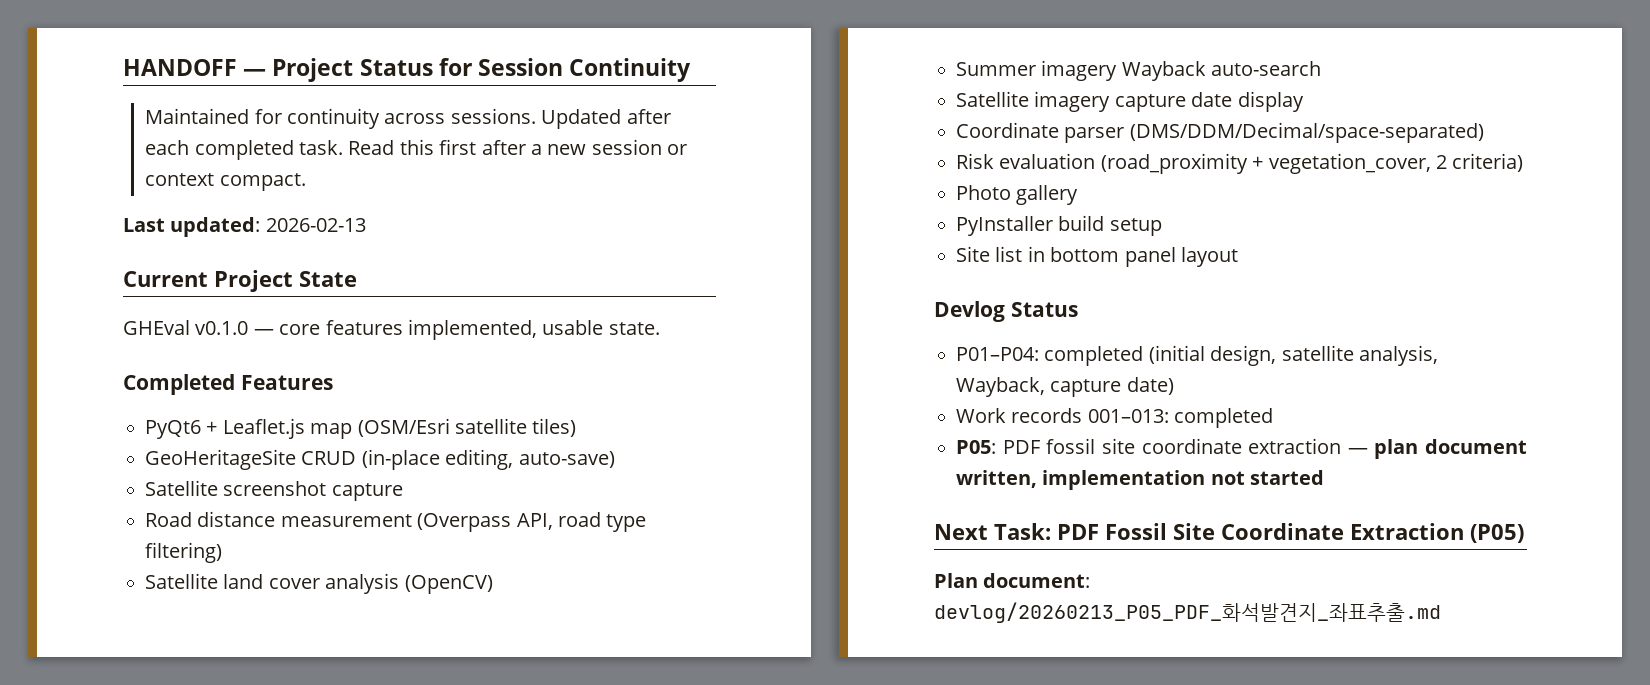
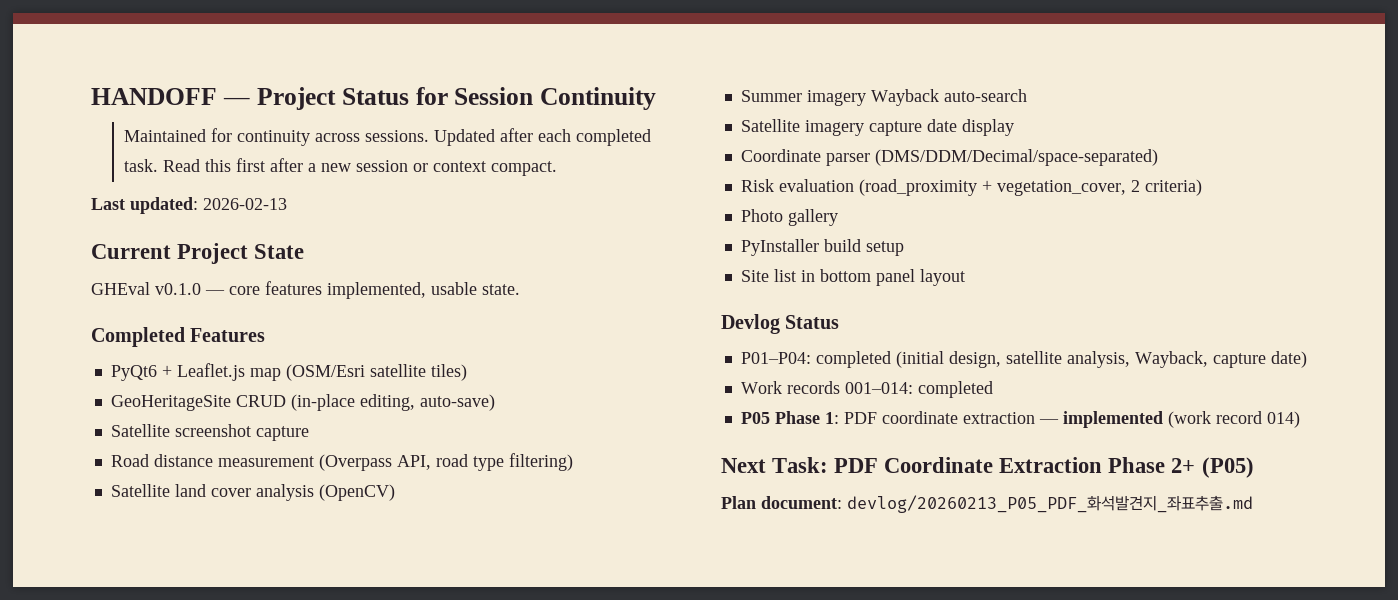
[1087,409,1169,423] 001–013: -> [844,382,913,394] 001–014:
[956,438,1527,459] [956,470,1325,490] P05: PDF fossil site coordinate extraction — plan document written, implementation not started -> [740,411,1300,428] P05 Phase 1: PDF coordinate extraction — implemented (work record 014)
[1104,523,1464,540] Fossil Site Coordinate Extraction -> [884,457,1196,473] Coordinate Extraction Phase 2+

